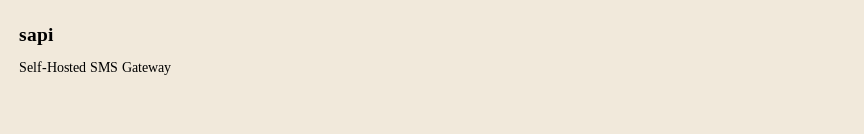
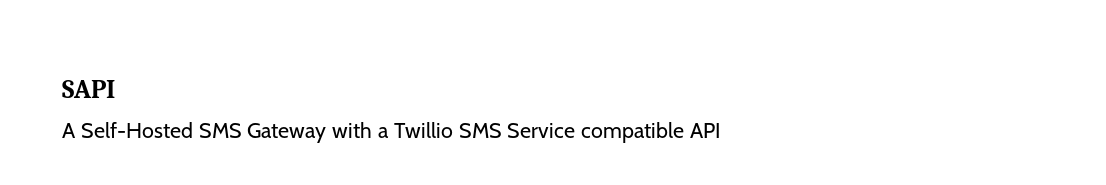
[19,28,54,45] sapi // -> [62,80,115,98] [62,123,76,138] SAPI // A
(171, 68) none -> [332,122,721,143] with a Twillio SMS Service compatible API

